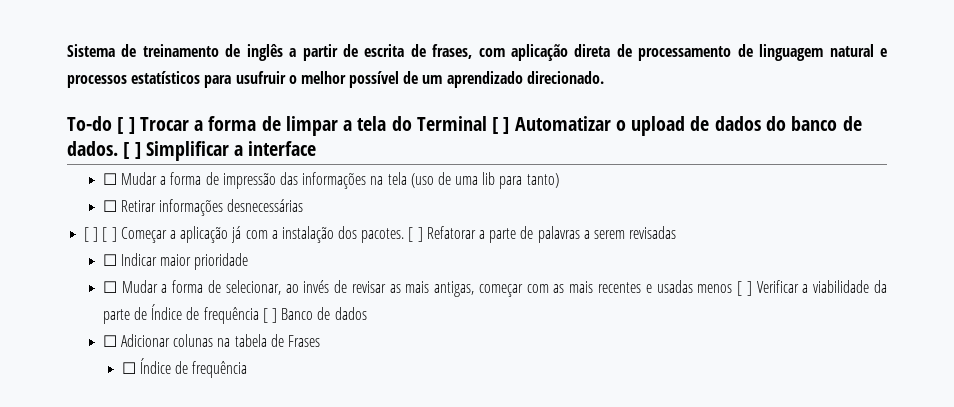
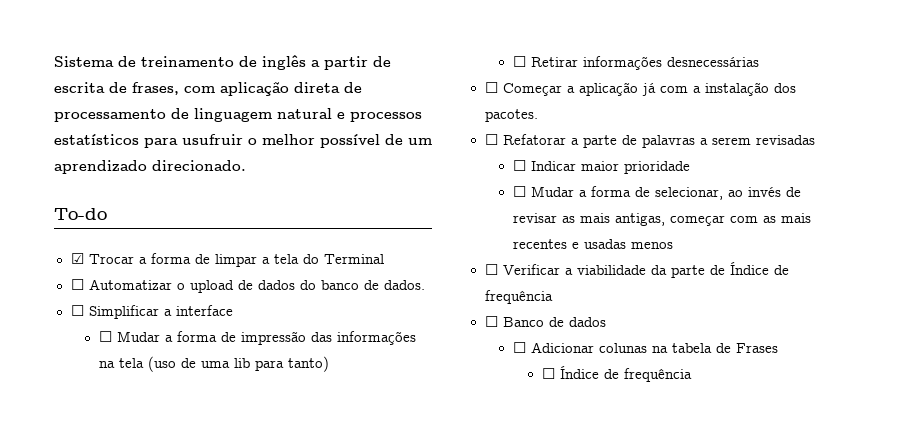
[117,117,135,134] [ ] -> [70,253,84,264] // ☑
[492,117,510,134] [ ] -> [70,279,84,290] // ☐
[123,142,141,159] [ ] -> [70,305,84,316] // ☐
[84,227,117,242] [ ] [ ] -> [484,82,498,93] ☐
[408,227,423,242] [ ] -> [484,134,498,145] // ☐
[737,281,752,296] [ ] -> [484,264,498,275] // ☐
[262,308,277,323] [ ] -> [484,316,498,327] // ☐

